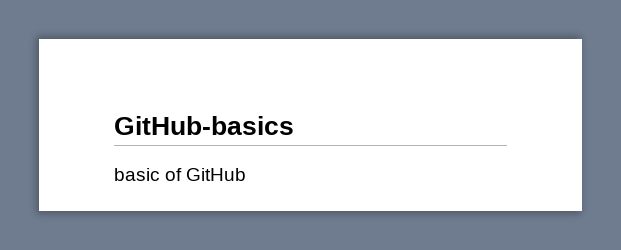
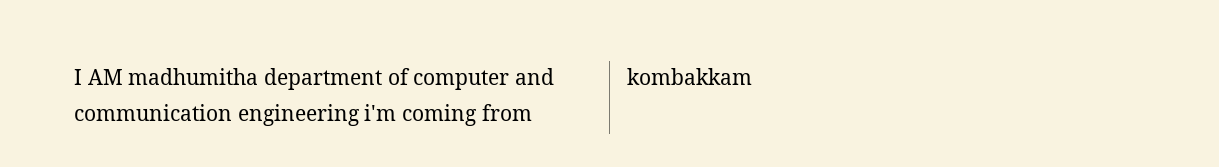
[114,116,294,135] [114,168,247,181] GitHub-basics // basic of GitHub -> [74,68,555,90] [74,104,532,126] [627,68,752,85] I AM madhumitha department of computer and communication engineering i'm coming from kombakkam

